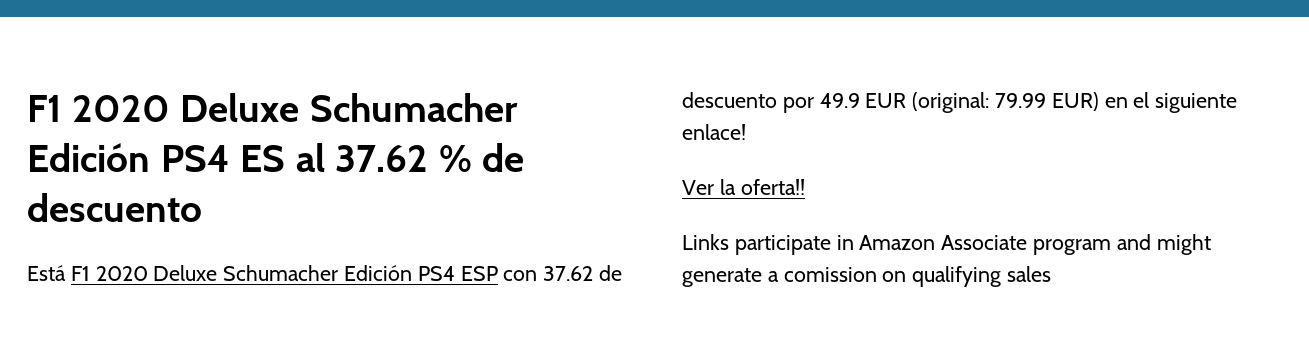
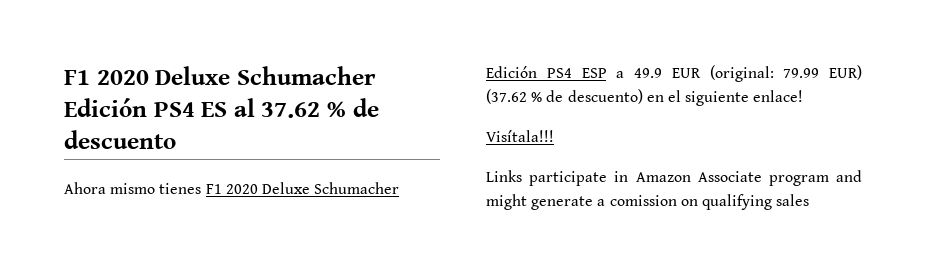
[27,265,66,281] Está -> [64,182,202,194] Ahora mismo tienes
[503,265,623,281] [682,92,814,113] con 37.62 de descuento por -> [616,71,625,78] a
(1099, 101) none -> [486,89,643,104] (37.62 % de descuento)
[682,179,805,195] Ver la oferta!! -> [486,130,554,142] Visítala!!!

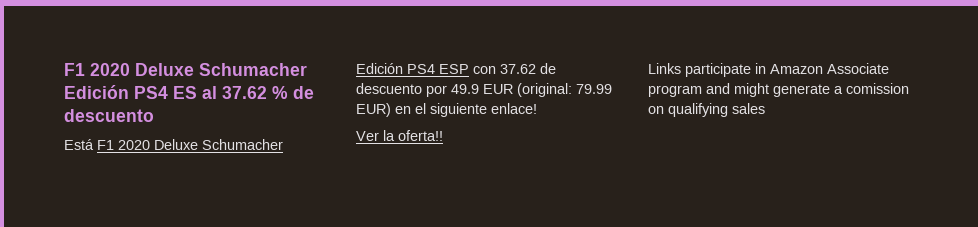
[64,182,202,194] Ahora mismo tienes -> [64,139,94,150] Está
[616,71,625,78] a -> [473,63,556,74] [356,83,447,97] con 37.62 de descuento por
[486,89,643,104] (37.62 % de descuento) -> (391, 110) none
[486,130,554,142] Visítala!!! -> [356,130,443,141] Ver la oferta!!

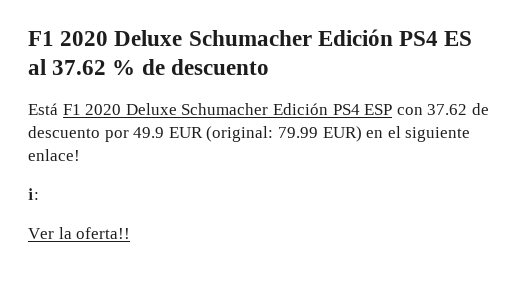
(537, 108) none -> [28,188,39,200] // ℹ:
[648,63,889,77] [648,83,909,97] [648,103,765,117] // Links participate in Amazon Associate program and might generate a comission on qualifying sales -> (131, 233) none

